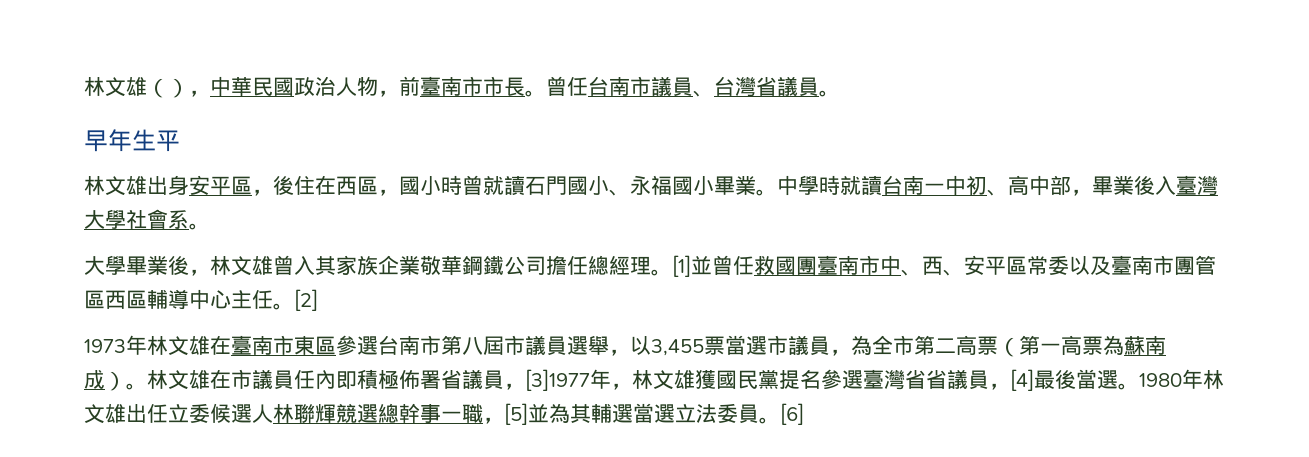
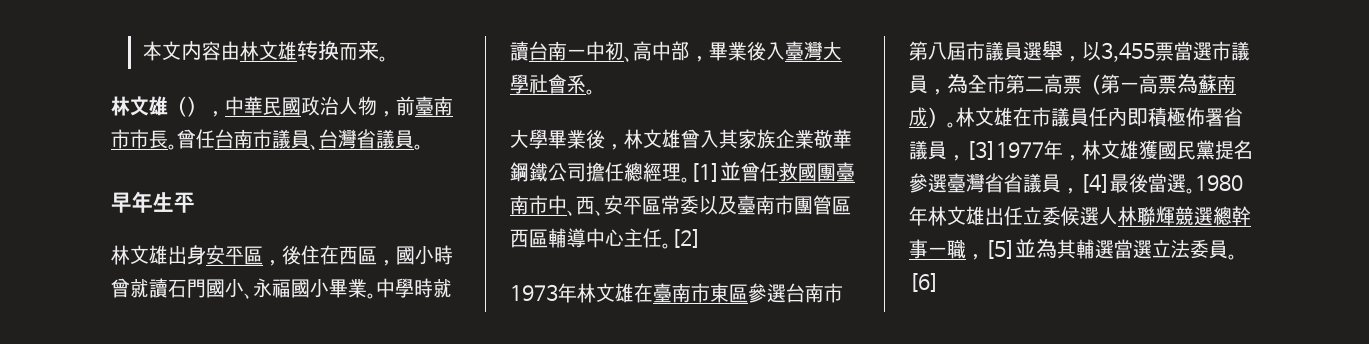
(84, 86) none -> [142,40,388,62] 本文内容由林文雄转换而来。 //

